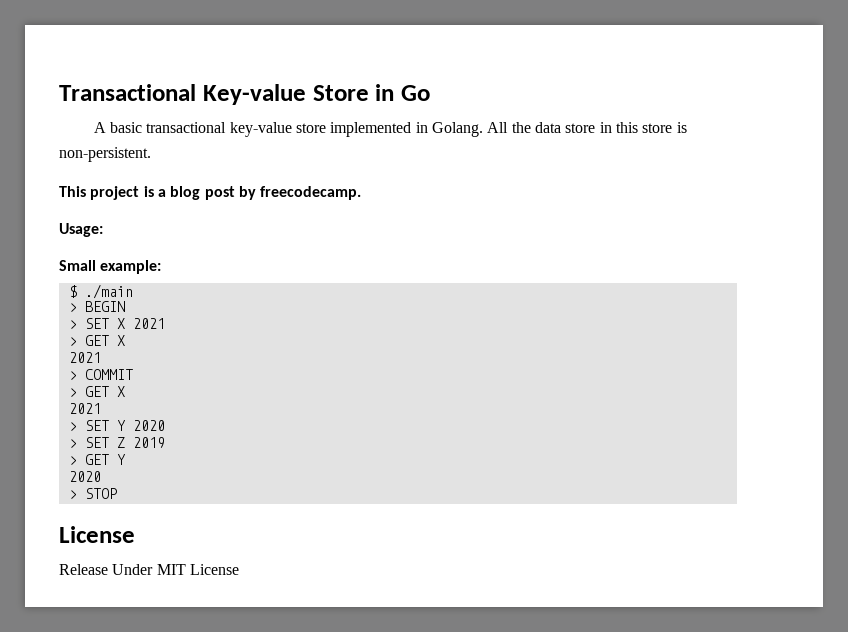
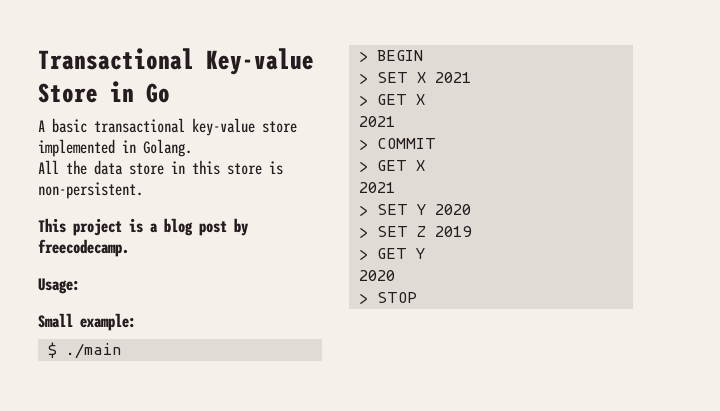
(484, 129) none -> (192, 148) //
[59,526,135,543] [59,564,239,575] // License // Release Under MIT License -> (417, 297) none

